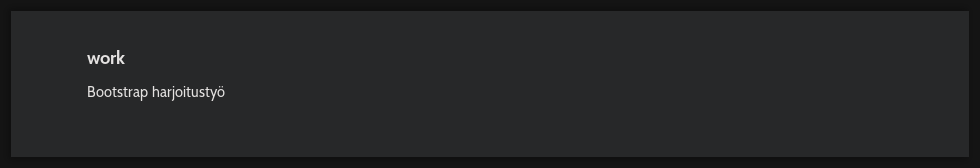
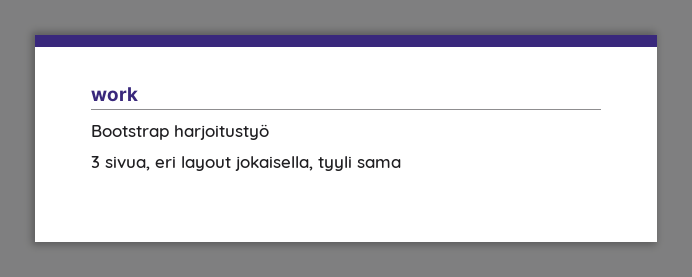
(225, 93) none -> [91,156,401,171] // 3 sivua, eri layout jokaisella, tyyli sama

